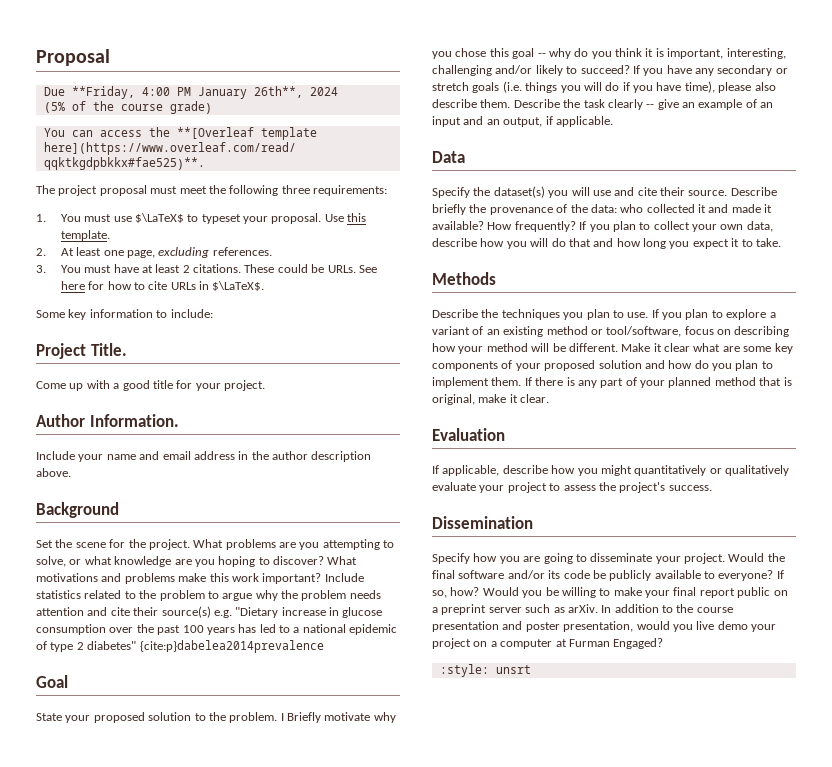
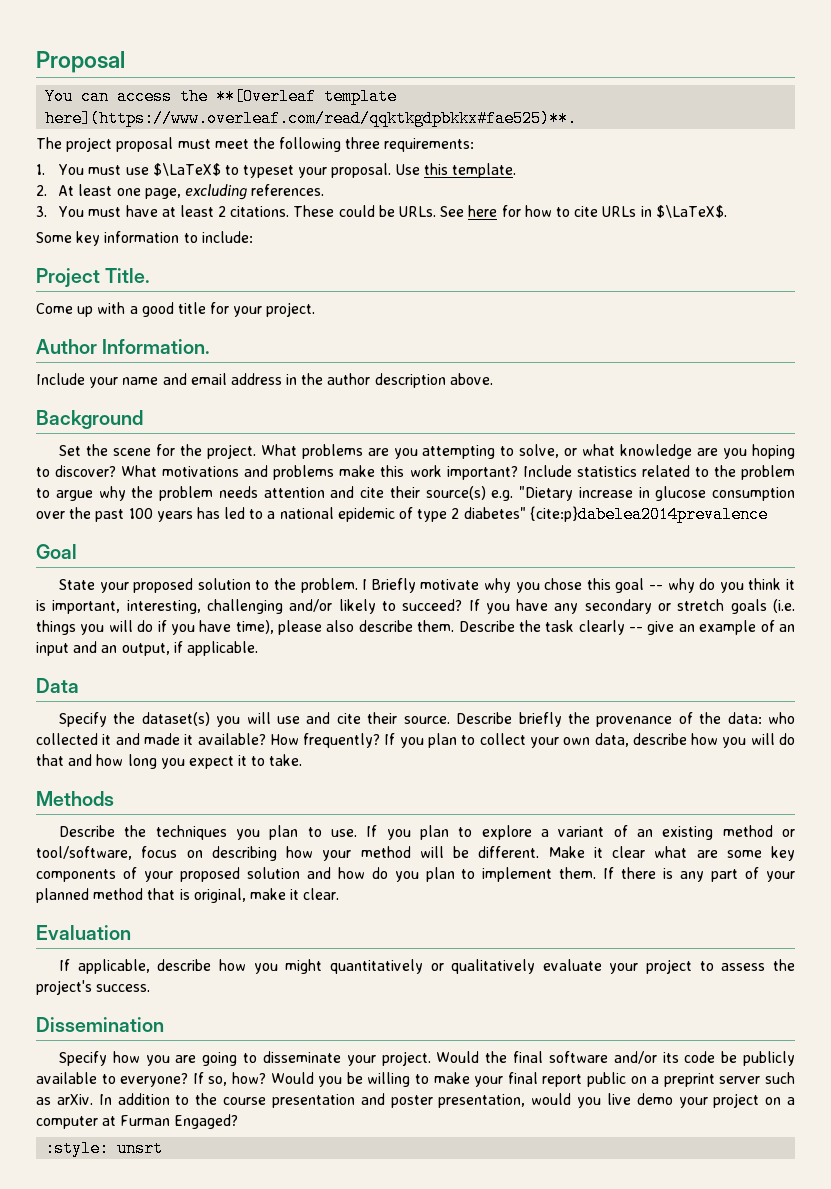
[43,86,338,99] [43,101,212,114] // Due **Friday, 4:00 PM January 26th**, 2024 // (5% of the course grade) -> (125, 62) none

